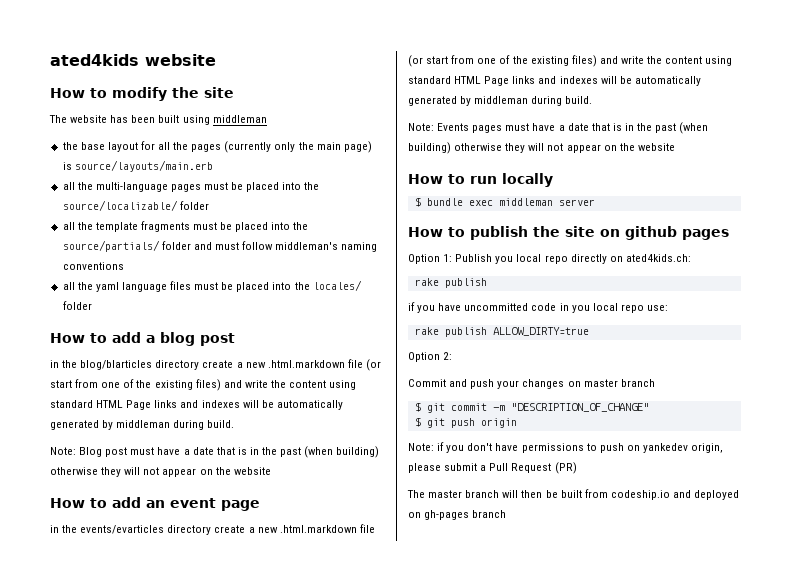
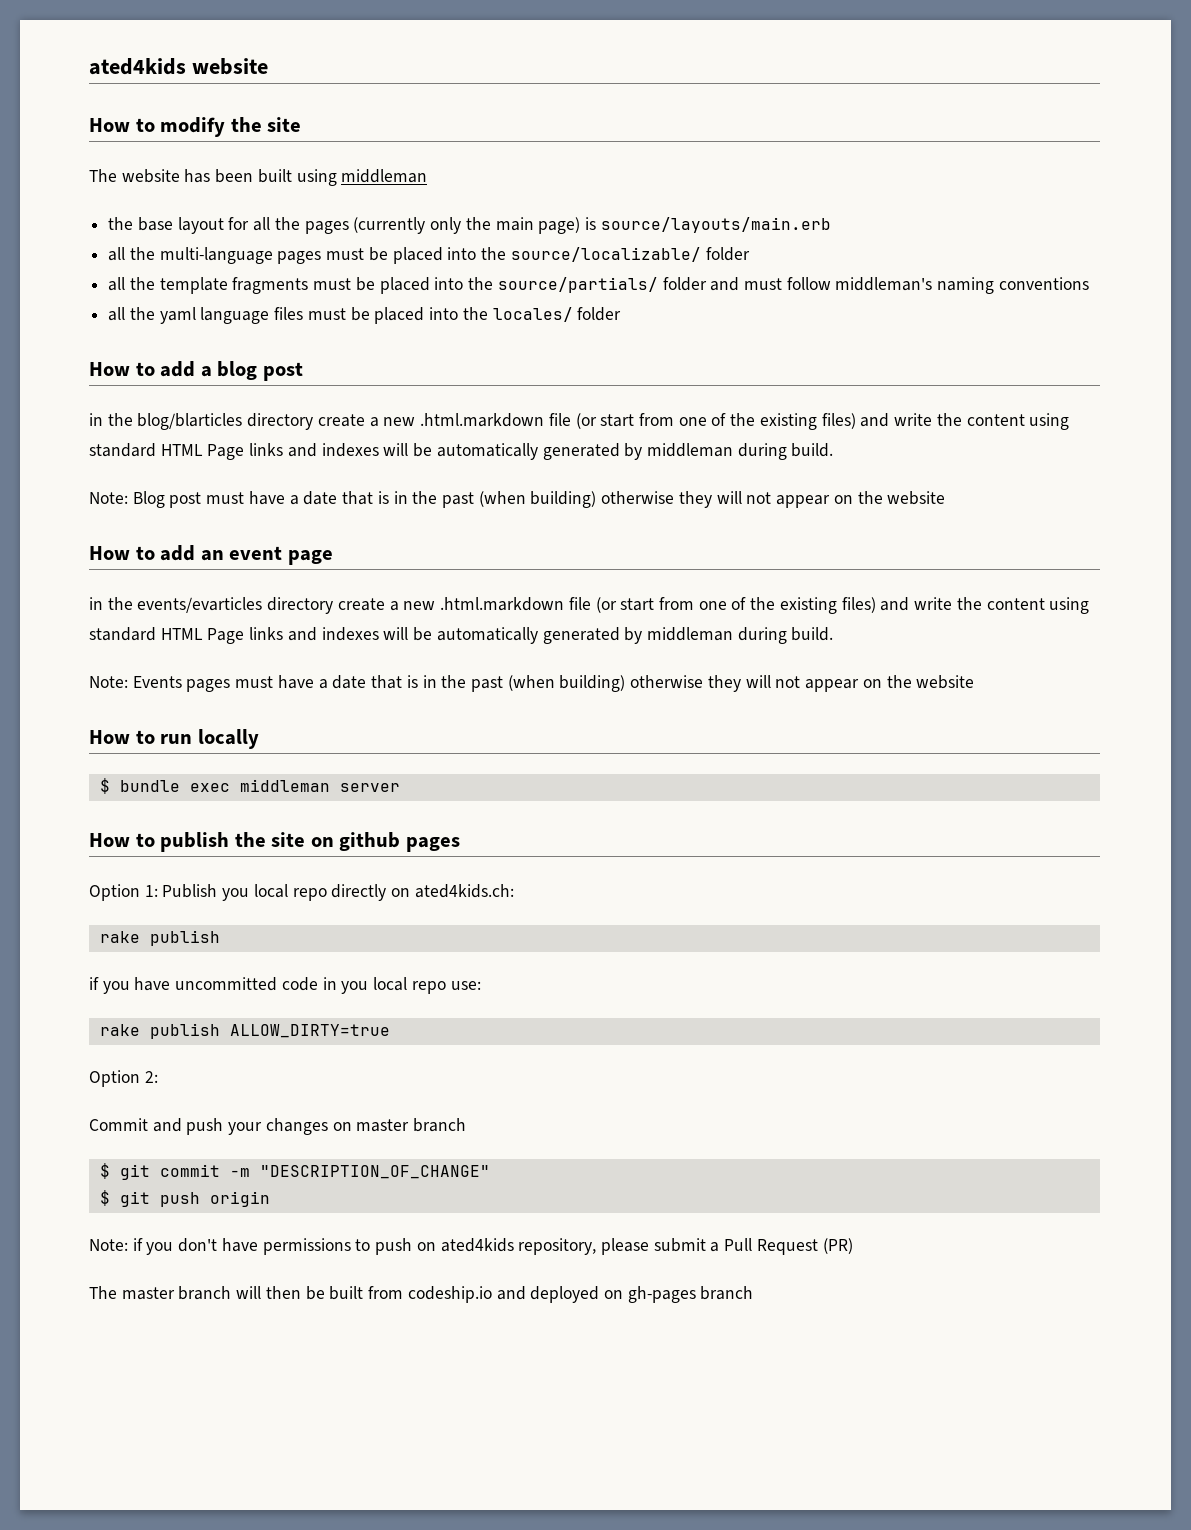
[642,443,724,453] yankedev origin, -> [440,1238,597,1255] ated4kids repository,

